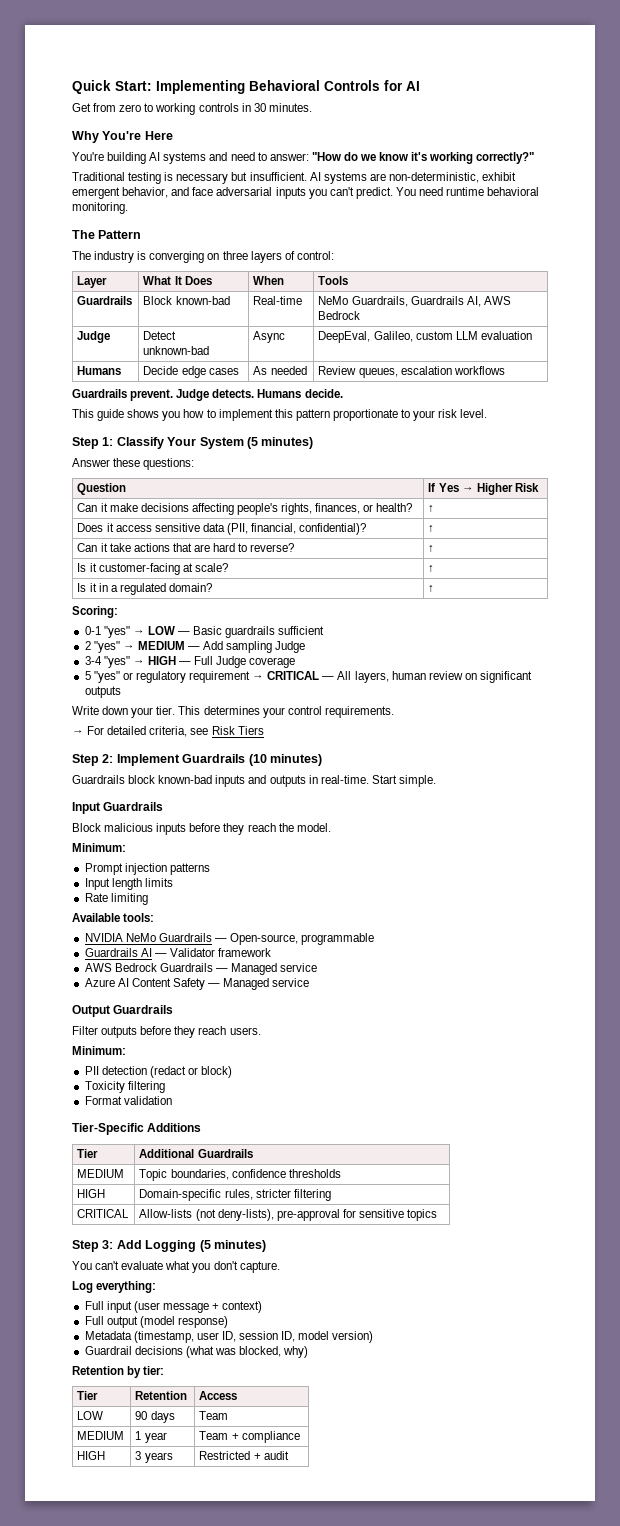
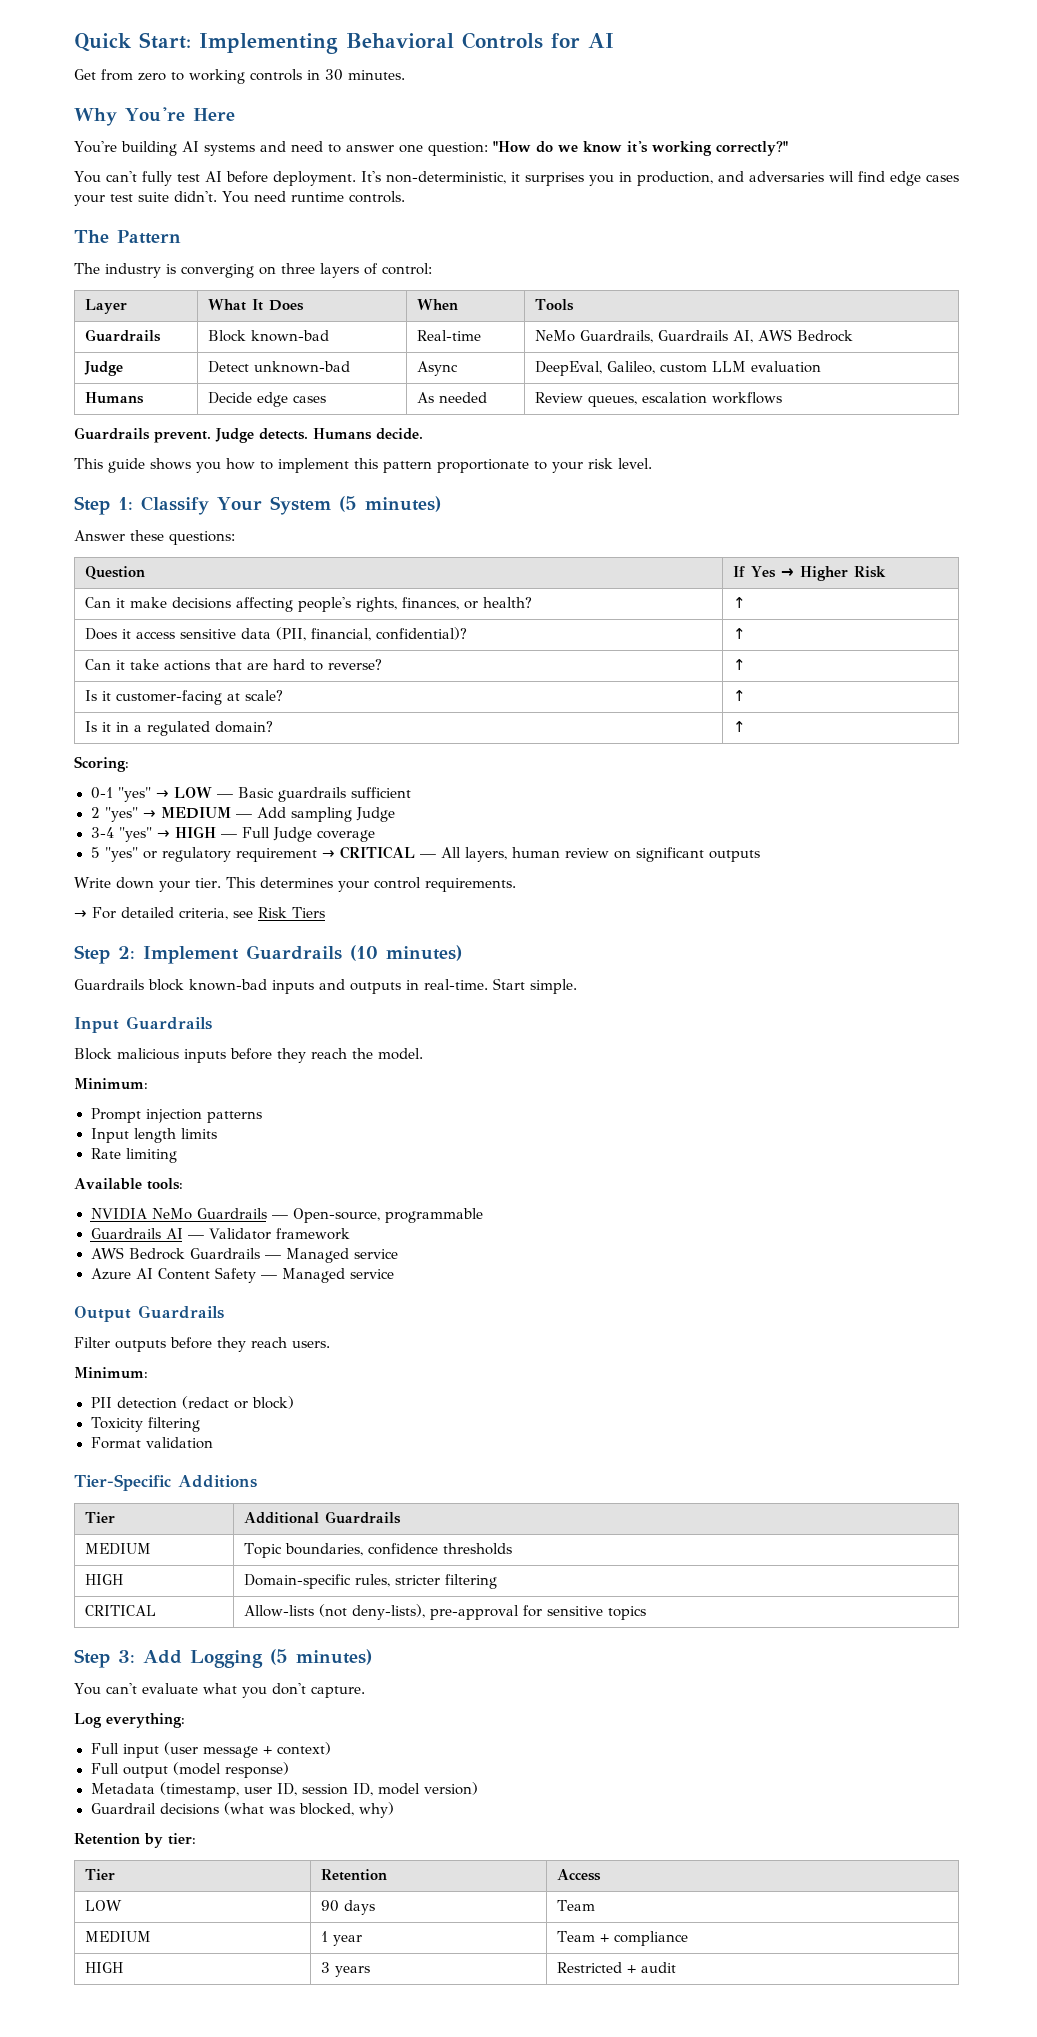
[269,153,309,161] answer: -> [345,142,488,156] answer one question:
[72,172,517,184] [72,187,393,199] Traditional testing is necessary but insufficient. AI systems are non-deterministic, exhibit emergent behavior, and face adversarial inputs you can't predict. -> [74,171,959,186] [74,191,217,206] You can't fully test AI before deployment. It's non-deterministic, it surprises you in production, and adversaries will find edge cases your test suite didn't.
[487,187,540,196] [72,202,128,214] behavioral monitoring. -> [348,191,405,203] controls.

